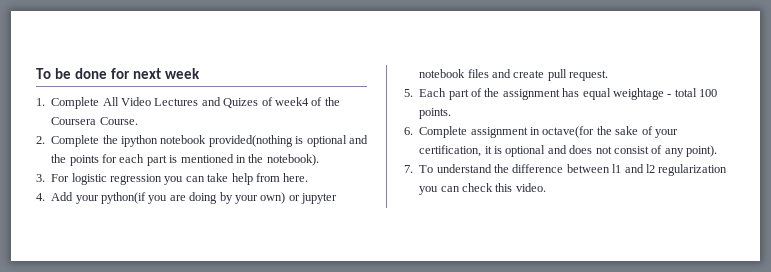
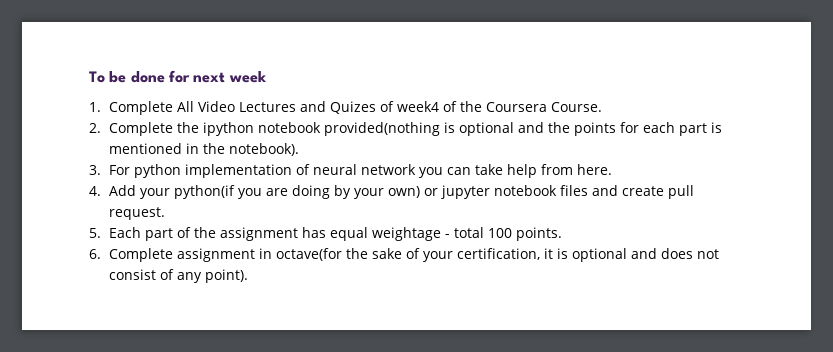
[71,173,162,185] logistic regression -> [133,164,416,178] python implementation of neural network
[404,164,728,176] [419,183,546,195] // 7. To understand the difference between l1 and l2 regularization you can check this video. -> (248, 276) none

